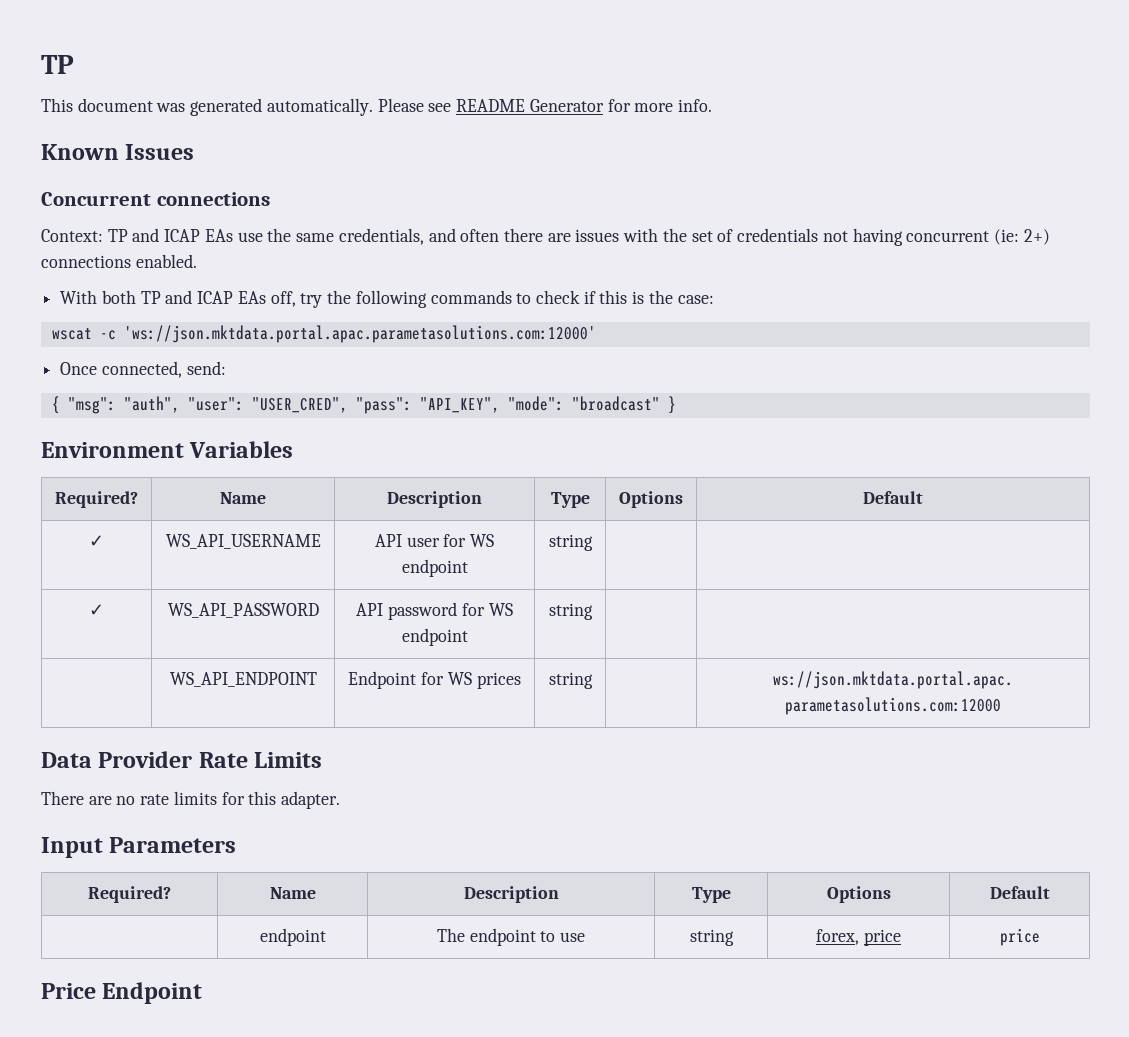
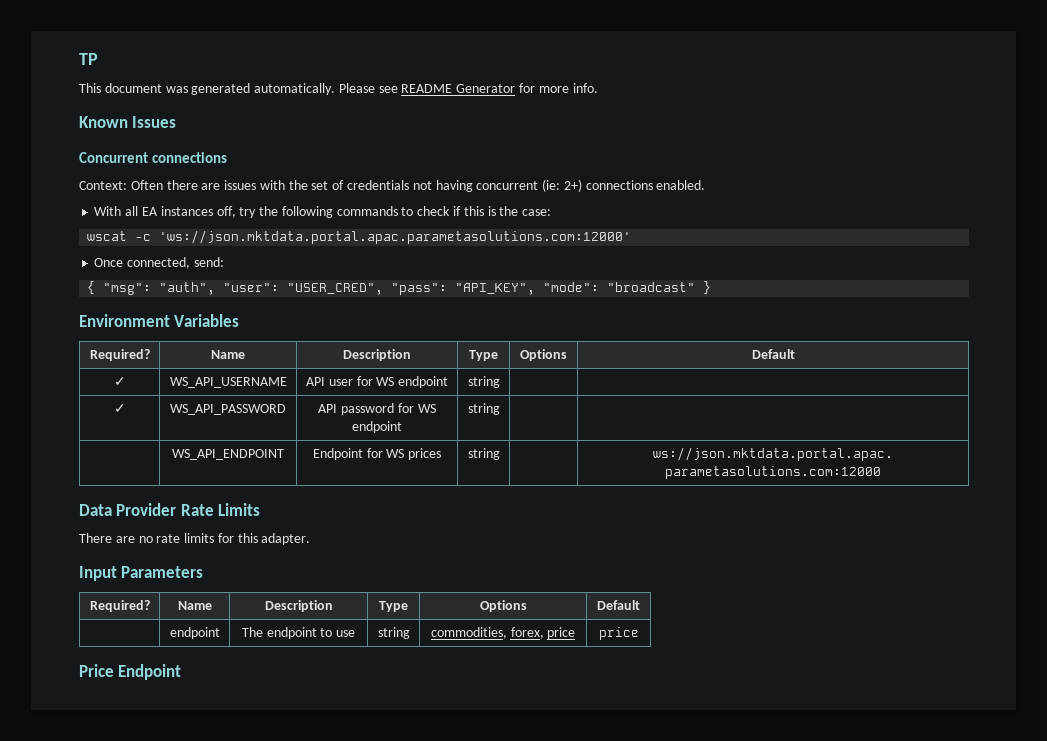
[107,228,500,245] TP and ICAP EAs use the same credentials, and often -> [130,180,163,190] Often
[101,290,266,304] both TP and ICAP EAs -> [125,206,213,216] all EA instances
(734, 937) none -> [430,627,507,639] commodities,

